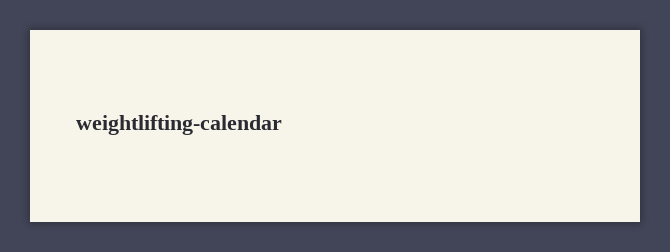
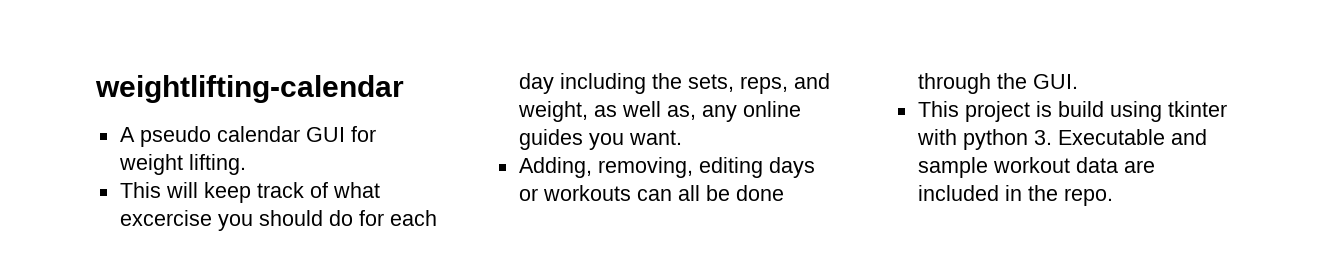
(282, 125) none -> [119,126,376,147] [118,154,246,175] [119,182,380,203] [119,210,437,231] [518,73,830,94] [517,101,801,122] [518,129,682,150] [518,157,815,178] [518,185,784,201] [917,73,1078,94] [917,101,1227,122] [916,129,1207,150] [917,157,1155,178] [917,185,1113,206] // A pseudo calendar GUI for weight lifting. // This will keep track of what excercise you should do for each day including the sets, reps, and weight, as well as, any online guides you want. // Adding, removing, editing days or workouts can all be done through the GUI. // This project is build using tkinter with python 3. Executable and sample workout data are included in the repo.

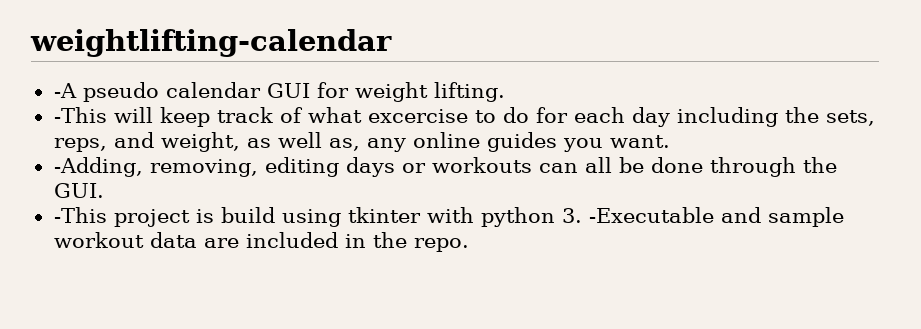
[119,127,135,142] A -> [53,83,77,98] -A
[119,182,161,198] This -> [53,107,107,123] -This
[217,210,323,231] you should -> [474,110,496,123] to
[518,157,592,178] Adding, -> [53,157,143,177] -Adding,
[917,101,959,117] This -> [53,207,107,223] -This
[1057,129,1165,145] Executable -> [588,207,714,223] -Executable

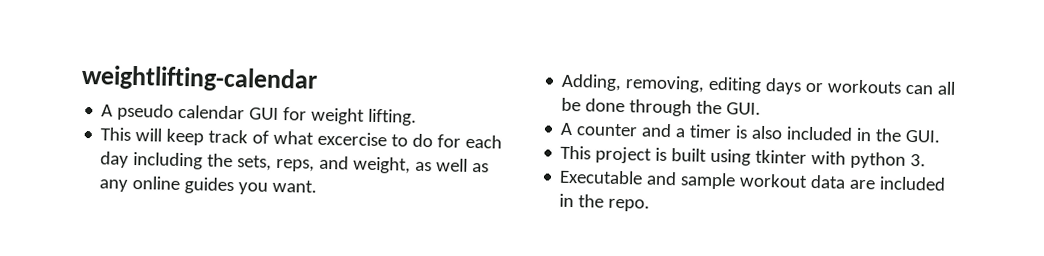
[53,83,77,98] -A -> [101,104,114,117] A
[53,107,107,123] -This -> [100,127,132,141] This
[328,138,360,151] as, -> [472,162,490,173] as
[53,157,143,177] -Adding, -> [561,73,623,92] Adding,
[53,207,107,223] -This -> [560,122,942,143] [560,145,592,160] A counter and a timer is also included in the GUI. // This
[220,207,275,223] build -> [671,148,708,162] built
[588,207,714,223] -Executable -> [559,169,644,185] // Executable

